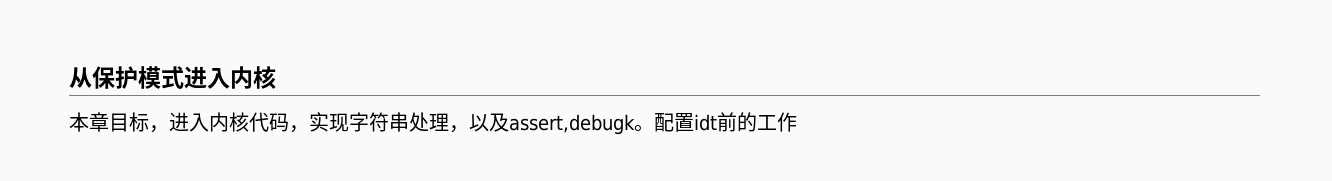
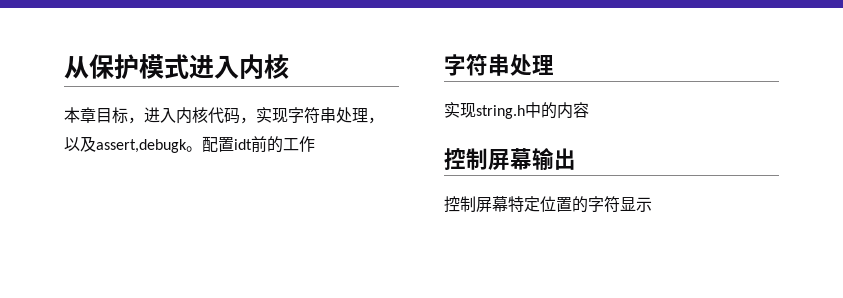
(797, 122) none -> [444,54,554,76] [444,102,589,119] [444,148,576,170] [444,196,652,213] // 字符串处理 // 实现string.h中的内容 // 控制屏幕输出 // 控制屏幕特定位置的字符显示

